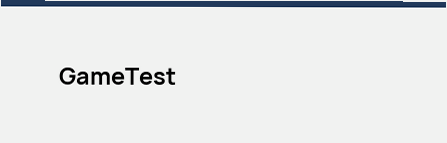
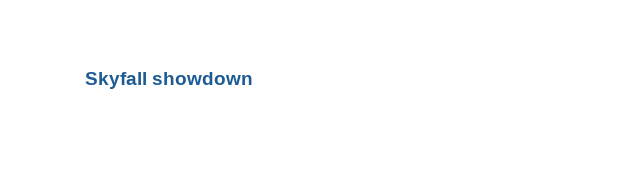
[58,67,177,85] GameTest -> [85,72,254,89] Skyfall showdown

